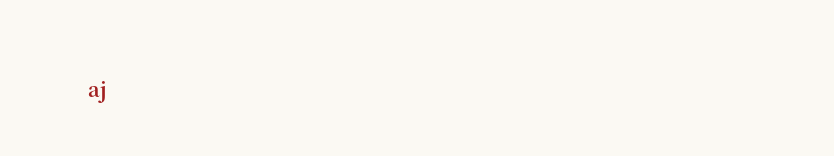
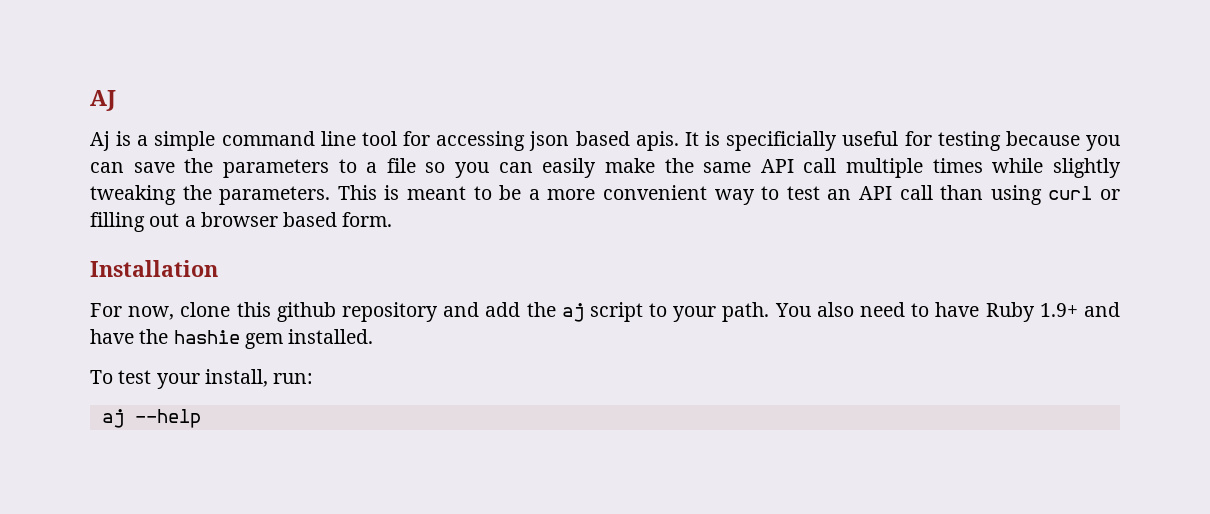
[88,81,107,103] aj -> [90,90,116,111] [90,131,1120,151] [90,158,1122,178] [90,185,1121,205] [90,212,393,232] [90,260,218,277] [90,302,1120,322] [90,329,374,349] [90,369,314,389] [101,409,201,428] AJ // Aj is a simple command line tool for accessing json based apis. It is specificially useful for testing because you can save the parameters to a file so you can easily make the same API call multiple times while slightly tweaking the parameters. This is meant to be a more convenient way to test an API call than using curl or filling out a browser based form. // Installation // For now, clone this github repository and add the aj script to your path. You also need to have Ruby 1.9+ and have the hashie gem installed. // To test your install, run: // aj --help

